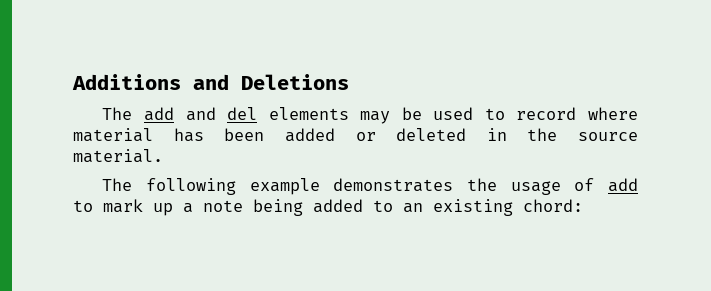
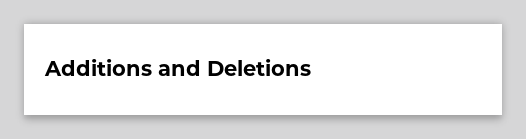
[102,107,639,124] [73,128,638,142] [73,149,163,163] [102,178,638,195] [73,199,583,216] // The add and del elements may be used to record where material has been added or deleted in the source material. // The following example demonstrates the usage of add to mark up a note being added to an existing chord: -> (311, 67) none

